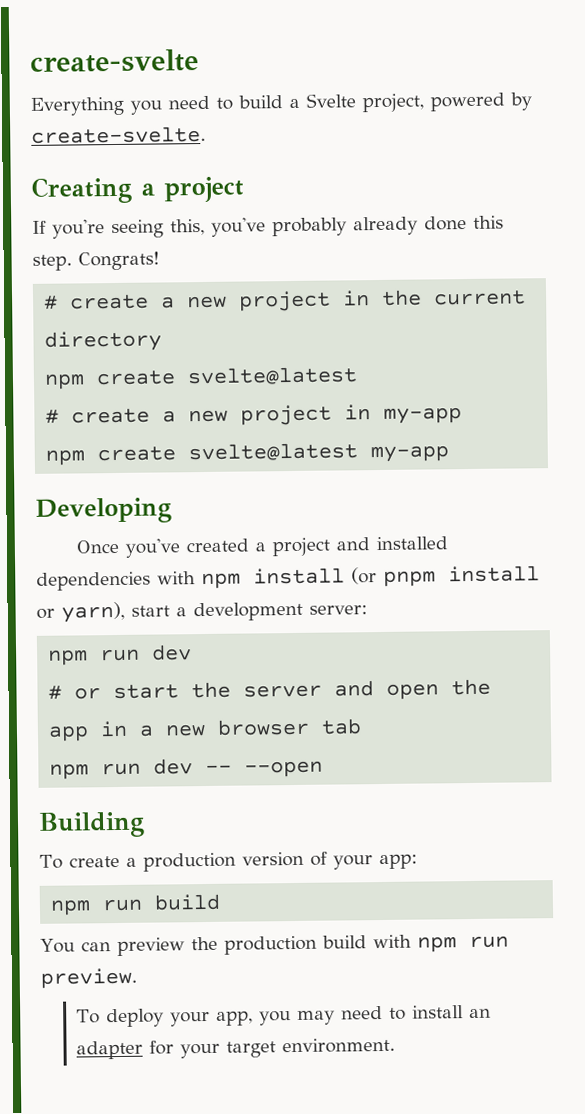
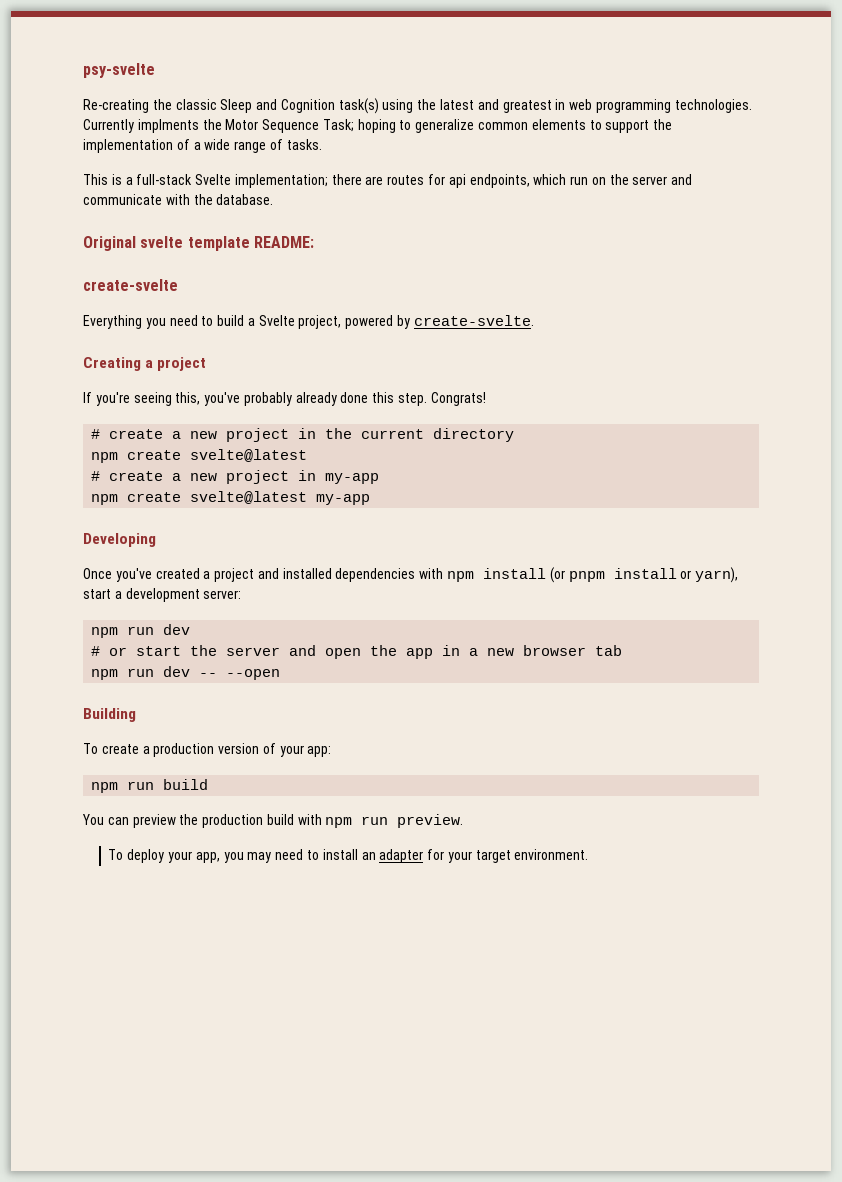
(30, 61) none -> [83,63,155,78] [83,98,752,114] [83,119,673,133] [83,139,322,153] [83,174,693,188] [83,194,274,205] [83,236,314,251] psy-svelte // Re-creating the classic Sleep and Cognition task(s) using the latest and greatest in web programming technologies. Currently implments the Motor Sequence Task; hoping to generalize common elements to support the implementation of a wide range of tasks. // This is a full-stack Svelte implementation; there are routes for api endpoints, which run on the server and communicate with the database. // Original svelte template README: //

